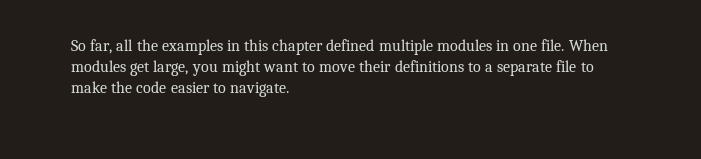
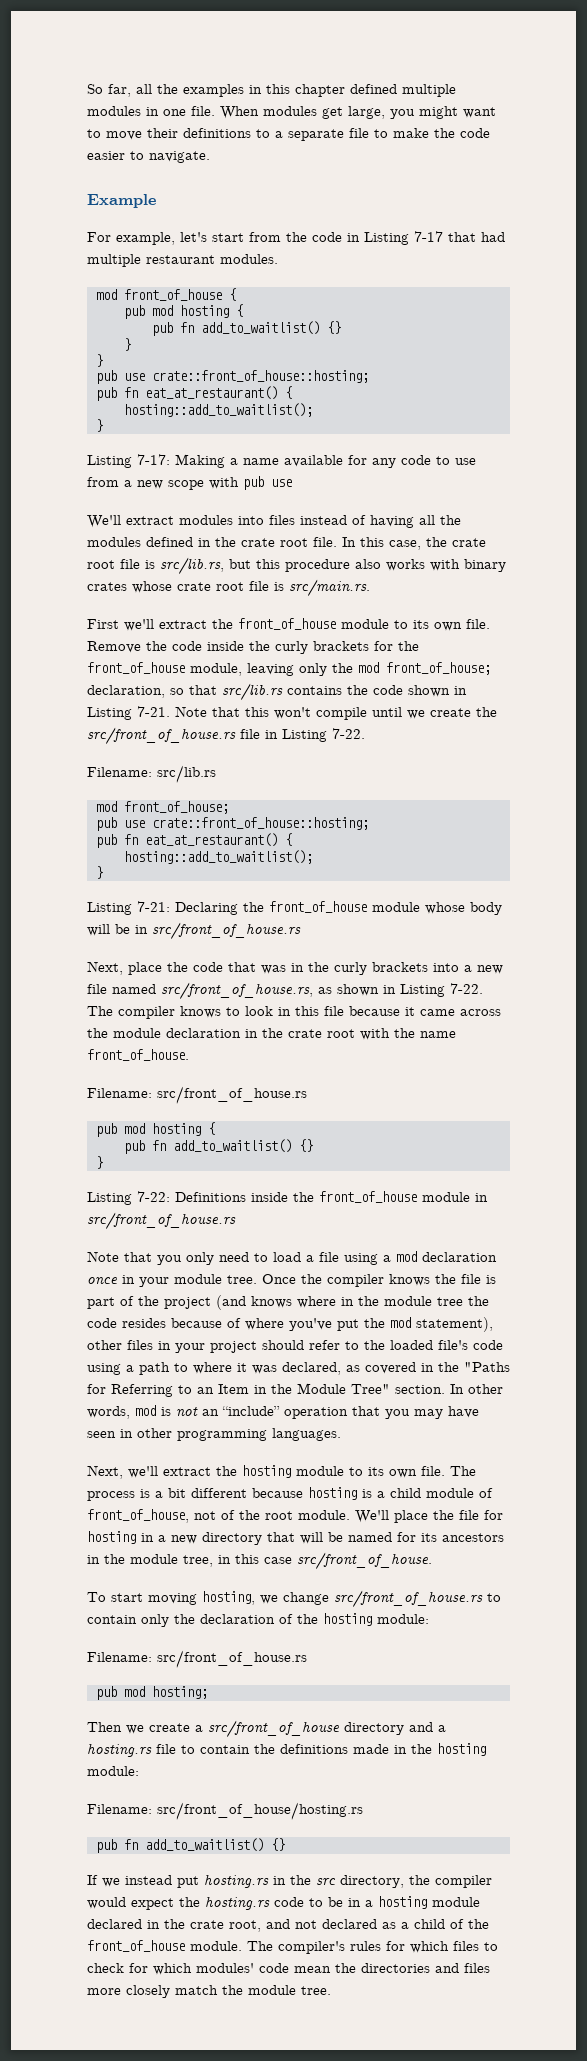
(289, 89) none -> [87,194,156,208] [87,231,505,245] [87,254,278,267] [96,288,236,301] [124,304,243,319] [152,321,341,336] [124,338,131,351] [96,354,103,367] [96,370,369,384] [96,386,292,401] [124,403,313,417] [96,419,103,432] [87,454,476,468] [87,476,292,490] [87,515,461,528] [87,537,486,550] [87,557,506,575] [87,579,370,597] [87,618,490,631] [87,641,419,654] [87,662,491,676] [87,683,467,701] [87,706,497,720] [87,727,365,745] [87,765,216,783] [96,801,229,814] [96,817,369,831] [96,833,292,848] [124,850,313,864] [96,866,103,879] [87,901,502,915] [87,922,301,940] [87,961,503,975] [87,982,483,1000] [87,1006,501,1019] [87,1028,456,1040] [87,1049,189,1061] [87,1086,307,1104] [96,1122,215,1137] [124,1139,313,1154] [96,1156,103,1169] [87,1191,488,1205] [87,1212,236,1230] [87,1251,497,1265] [87,1274,496,1287] [87,1295,489,1310] [87,1317,493,1332] [87,1340,503,1353] [87,1362,510,1375] [87,1383,503,1397] [87,1405,479,1419] [87,1428,341,1441] [87,1465,476,1479] [87,1487,493,1501] [87,1509,503,1523] [87,1531,504,1545] [87,1552,432,1570] [87,1590,501,1608] [87,1613,429,1627] [87,1650,307,1668] [96,1686,208,1700] [87,1720,446,1738] [87,1743,486,1757] [87,1766,139,1776] [87,1802,363,1820] [96,1838,285,1853] [87,1874,492,1888] [87,1896,480,1910] [87,1919,489,1932] [87,1940,498,1954] [87,1963,490,1975] [87,1985,331,1998] // Example // For example, let's start from the code in Listing 7-17 that had multiple restaurant modules. // mod front_of_house { // pub mod hosting { // pub fn add_to_waitlist() {} // } // } // pub use crate::front_of_house::hosting; // pub fn eat_at_restaurant() { // hosting::add_to_waitlist(); // } // Listing 7-17: Making a name available for any code to use from a new scope with pub use // We'll extract modules into files instead of having all the modules defined in the crate root file. In this case, the crate root file is src/lib.rs, but this procedure also works with binary crates whose crate root file is src/main.rs. // First we'll extract the front_of_house module to its own file. Remove the code inside the curly brackets for the front_of_house module, leaving only the mod front_of_house; declaration, so that src/lib.rs contains the code shown in Listing 7-21. Note that this won't compile until we create the src/front_of_house.rs file in Listing 7-22. // Filename: src/lib.rs // mod front_of_house; // pub use crate::front_of_house::hosting; // pub fn eat_at_restaurant() { // hosting::add_to_waitlist(); // } // Listing 7-21: Declaring the front_of_house module whose body will be in src/front_of_house.rs // Next, place the code that was in the curly brackets into a new file named src/front_of_house.rs, as shown in Listing 7-22. The compiler knows to look in this file because it came across the module declaration in the crate root with the name front_of_house. // Filename: src/front_of_house.rs // pub mod hosting { // pub fn add_to_waitlist() {} // } // Listing 7-22: Definitions inside the front_of_house module in src/front_of_house.rs // Note that you only need to load a file using a mod declaration once in your module tree. Once the compiler knows the file is part of the project (and knows where in the module tree the code resides because of where you've put the mod statement), other files in your project should refer to the loaded file's code using a path to where it was declared, as covered in the "Paths for Referring to an Item in the Module Tree" section. In other words, mod is not an “include” operation that you may have seen in other programming languages. // Next, we'll extract the hosting module to its own file. The process is a bit different because hosting is a child module of front_of_house, not of the root module. We'll place the file for hosting in a new directory that will be named for its ancestors in the module tree, in this case src/front_of_house. // To start moving hosting, we change src/front_of_house.rs to contain only the declaration of the hosting module: // Filename: src/front_of_house.rs // pub mod hosting; // Then we create a src/front_of_house directory and a hosting.rs file to contain the definitions made in the hosting module: // Filename: src/front_of_house/hosting.rs // pub fn add_to_waitlist() {} // If we instead put hosting.rs in the src directory, the compiler would expect the hosting.rs code to be in a hosting module declared in the crate root, and not declared as a child of the front_of_house module. The compiler's rules for which files to check for which modules' code mean the directories and files more closely match the module tree.

